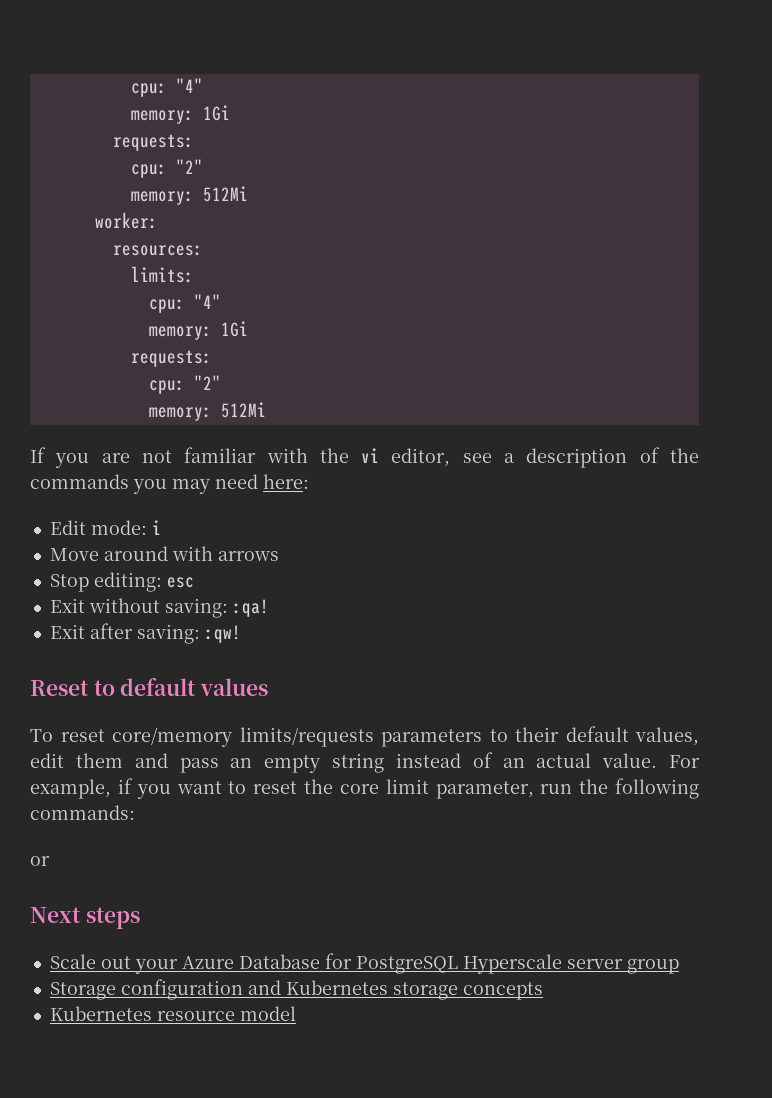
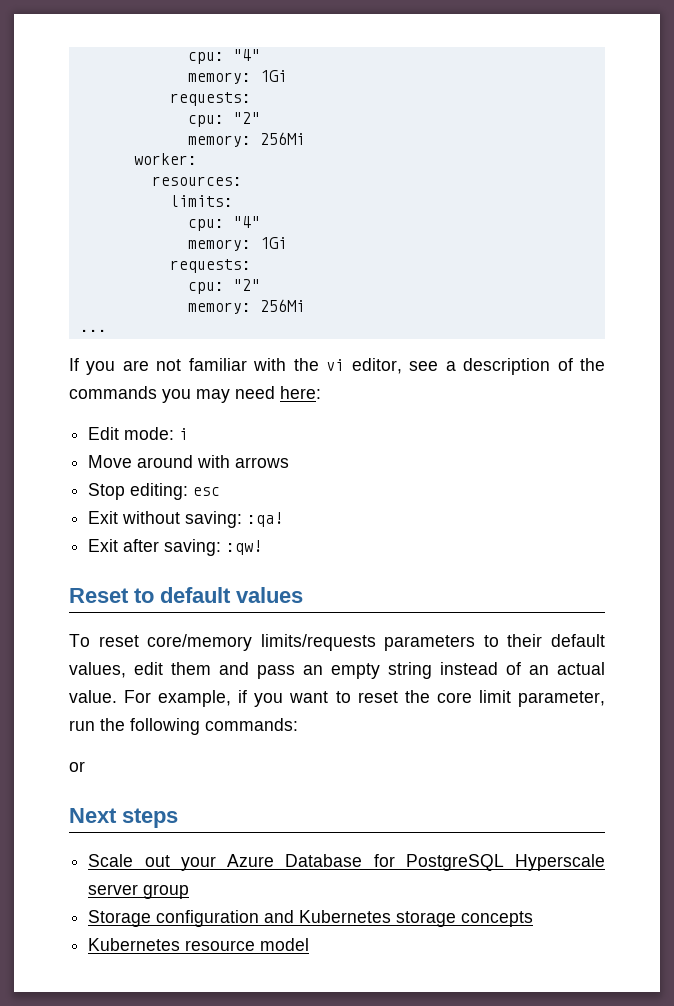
[130,78,203,97] [130,105,230,124] [112,134,194,151] [130,159,203,178] [130,186,248,205] cpu: "4" // memory: 1Gi // requests: // cpu: "2" // memory: 512Mi -> [187,49,260,64] [187,70,287,84] [169,92,251,106] [187,112,260,127] [187,132,305,147] cpu: "4" // memory: 1Gi // requests: // cpu: "2" // memory: 256Mi
[220,402,266,418] 512Mi -> [259,299,305,312] [79,329,107,332] 256Mi // ...

